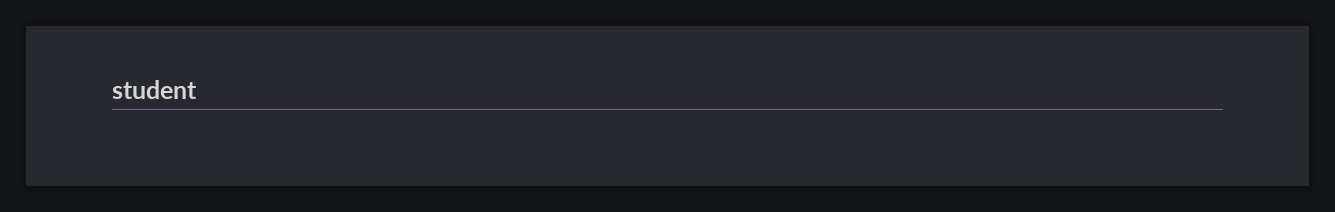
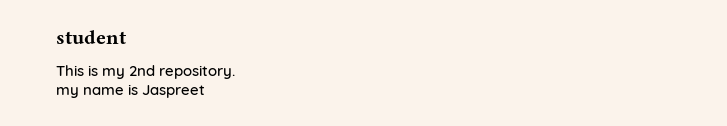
(197, 89) none -> [56,65,236,79] [56,84,206,98] // This is my 2nd repository. // my name is Jaspreet

